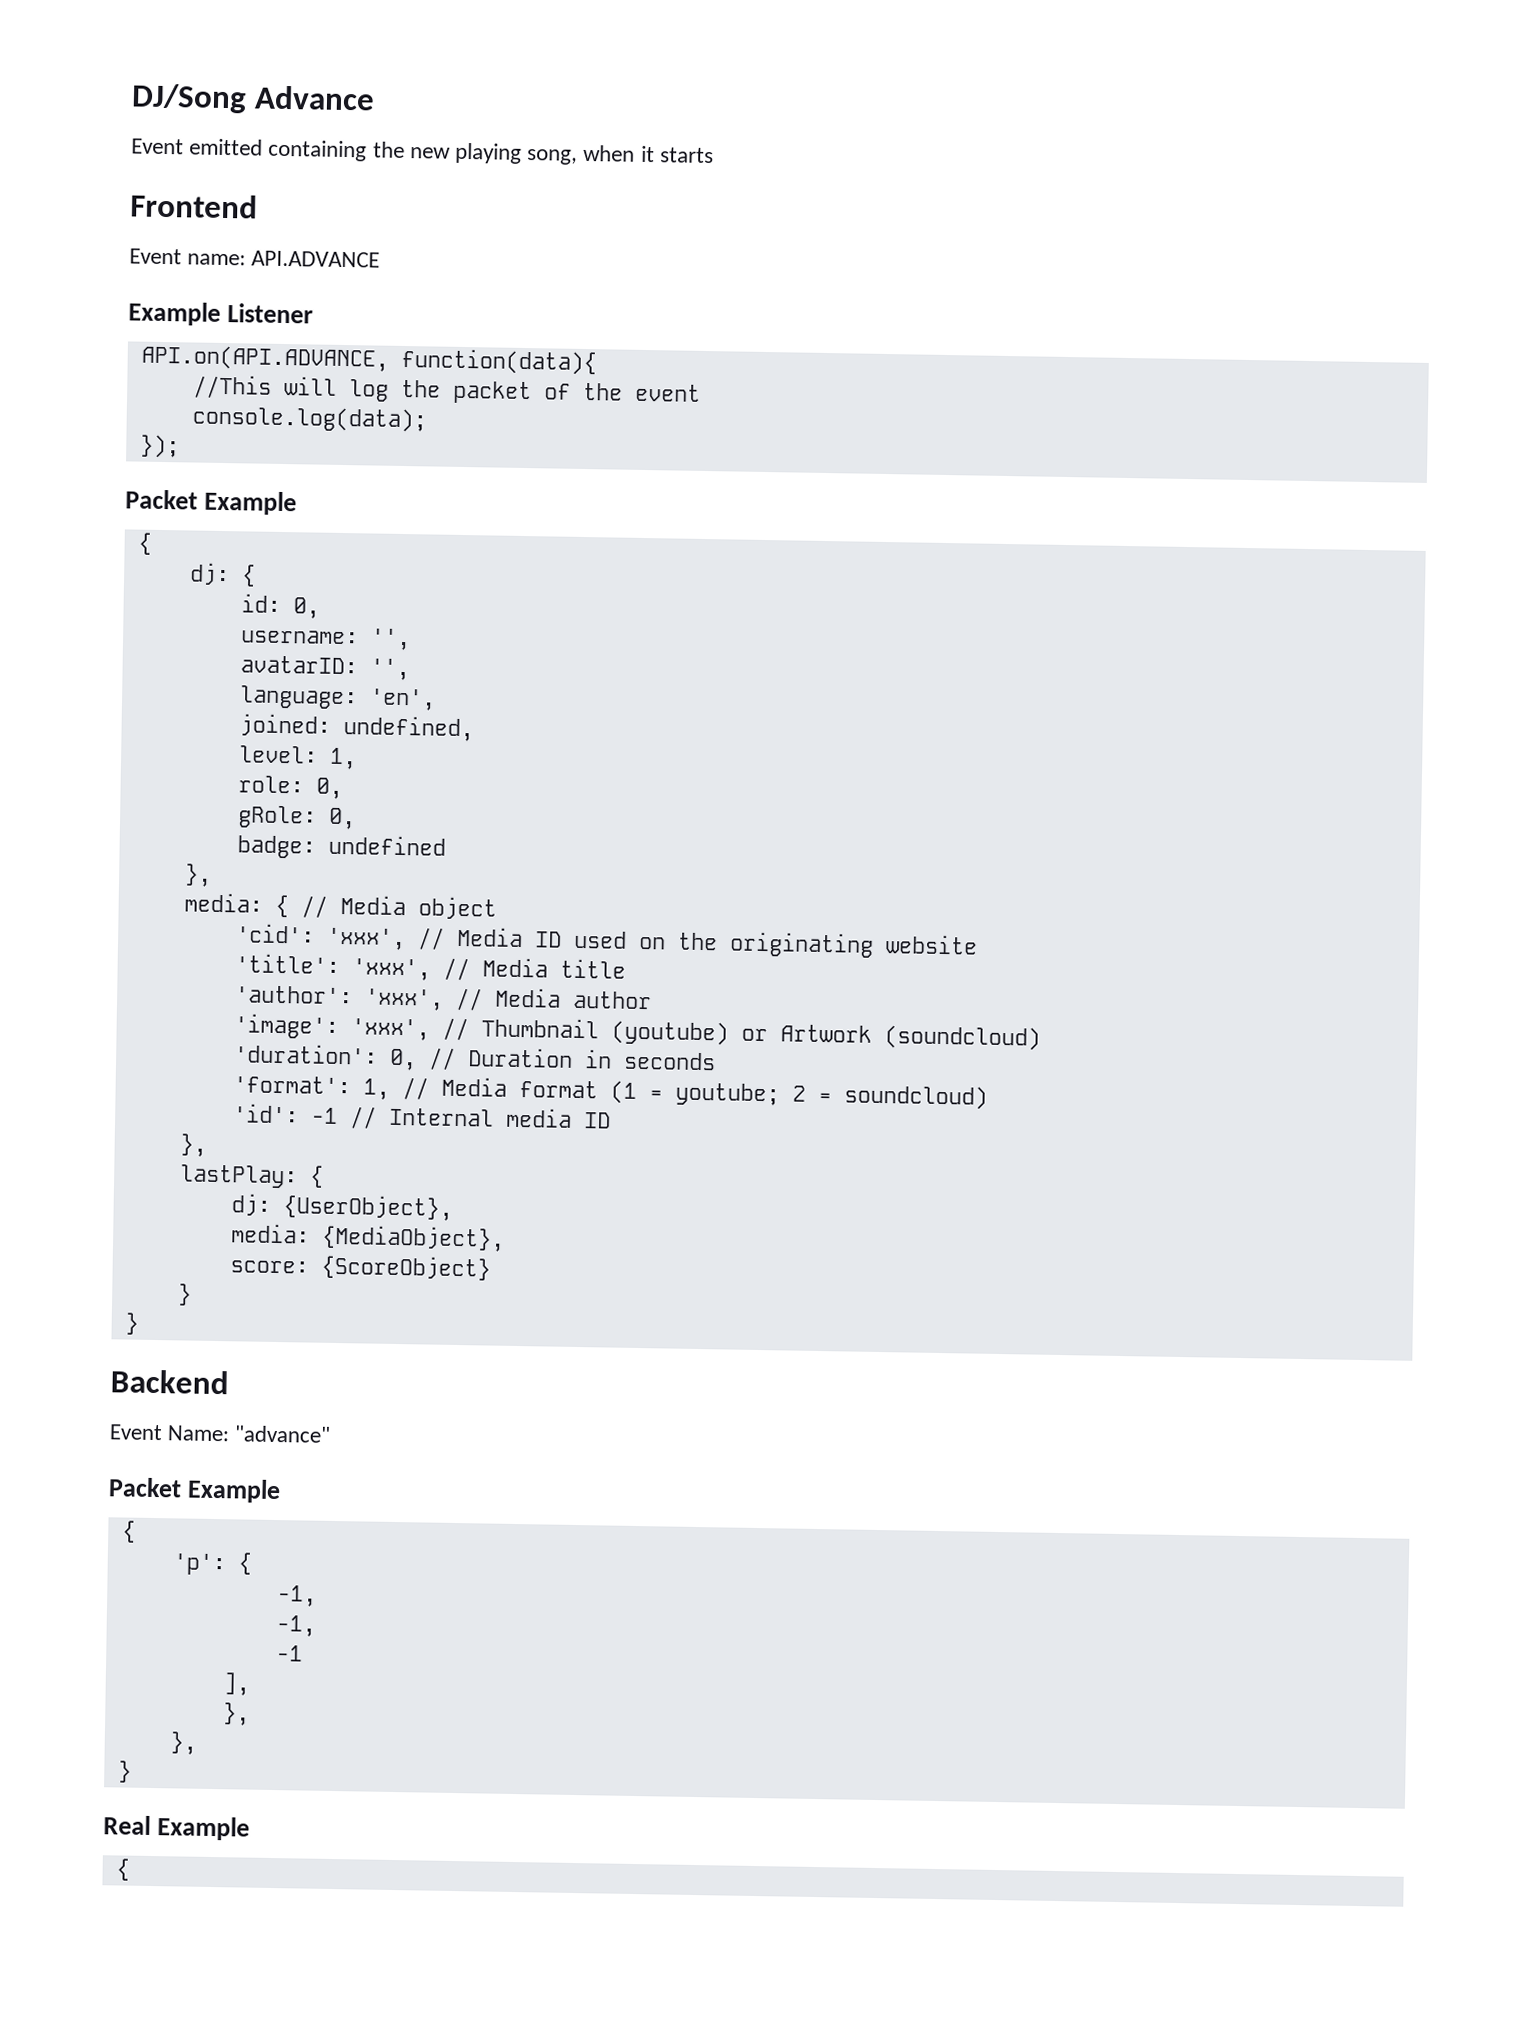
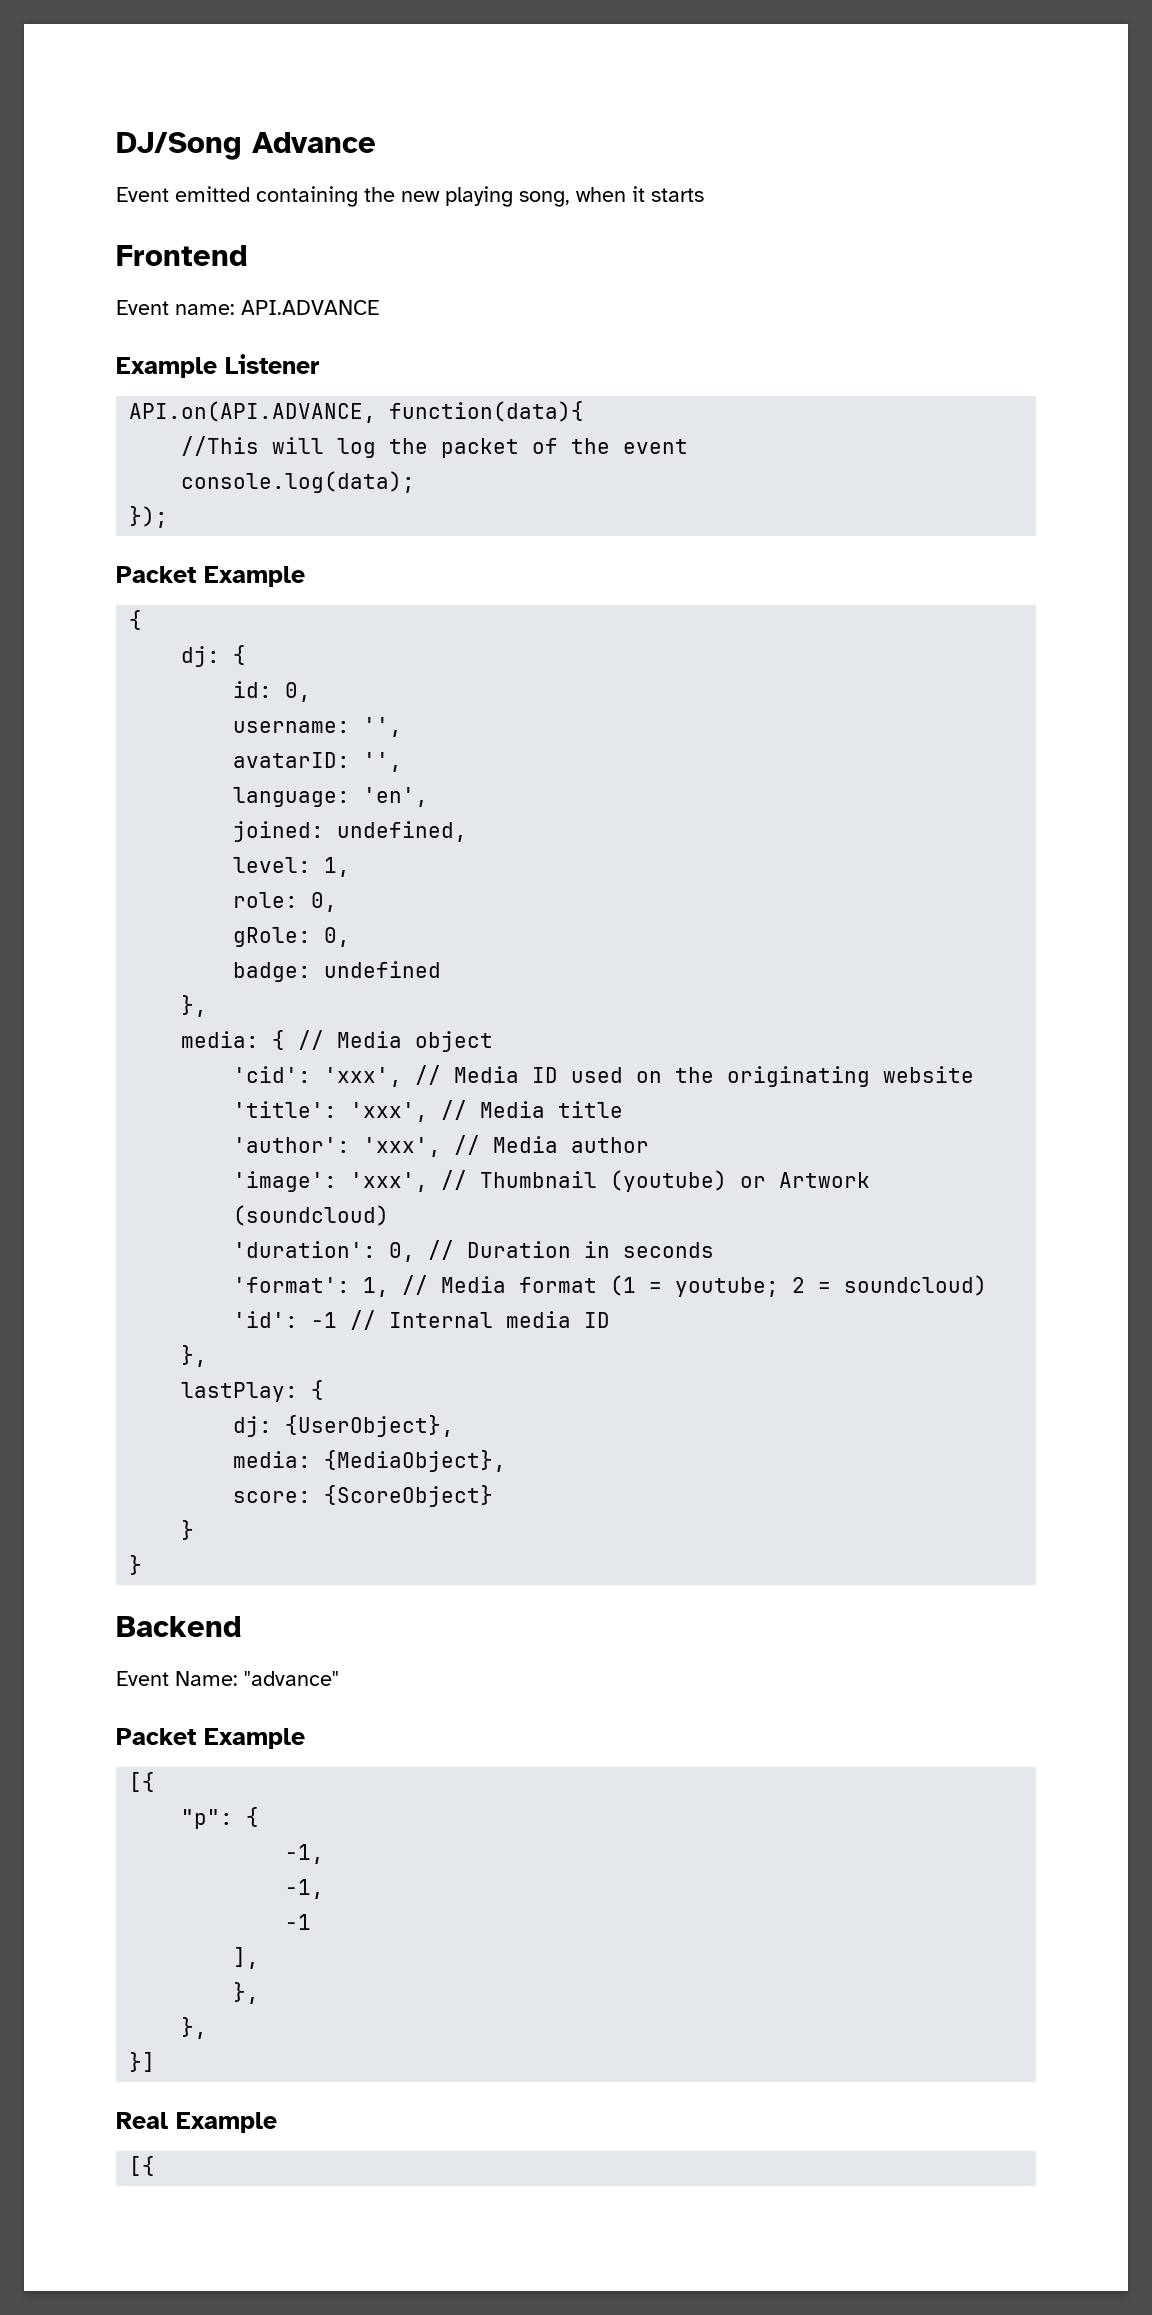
[121,1520,136,1543] [172,1553,226,1576] { // 'p': -> [129,1772,156,1792] [181,1809,234,1829] [{ // "p":
[117,1760,132,1783] } -> [129,2052,156,2072] }]
[115,1858,130,1881] { -> [129,2156,156,2176] [{

